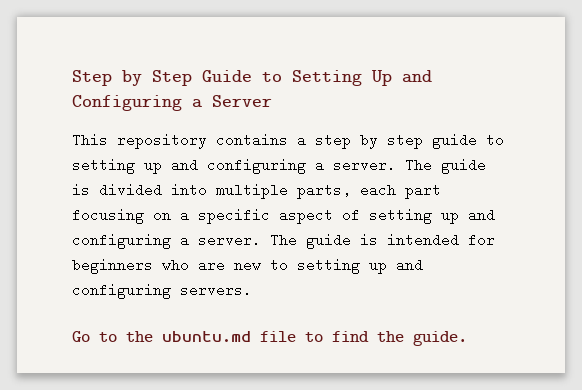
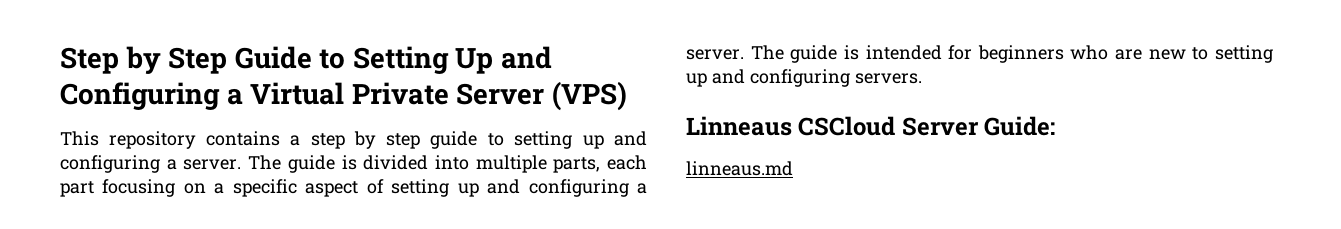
[212,95,272,107] Server -> [250,81,627,111] Virtual Private Server (VPS)
[72,331,467,346] Go to the ubuntu.md file to find the guide. -> [686,116,1056,136] [686,161,793,176] Linneaus CSCloud Server Guide: // linneaus.md

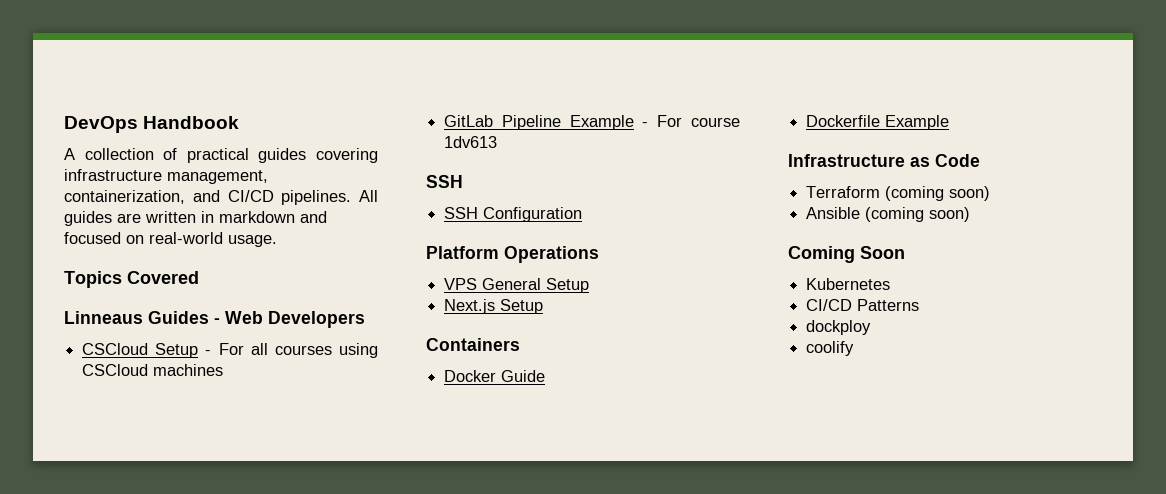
[60,46,552,74] [60,81,627,111] [60,131,647,149] [60,155,647,173] [60,179,647,197] [686,45,1273,63] [686,69,922,87] [686,116,1056,136] [686,161,793,176] Step by Step Guide to Setting Up and Configuring a Virtual Private Server (VPS) // This repository contains a step by step guide to setting up and configuring a server. The guide is divided into multiple parts, each part focusing on a specific aspect of setting up and configuring a server. The guide is intended for beginners who are new to setting up and configuring servers. // Linneaus CSCloud Server Guide: // linneaus.md -> [64,116,240,133] [64,148,378,163] [64,169,268,184] [64,190,378,205] [64,211,327,226] [64,232,277,247] [64,271,199,288] [64,311,365,328] [82,343,379,358] [82,364,224,376] [444,115,740,130] [444,136,498,148] [426,175,463,188] [444,207,583,222] [426,246,599,263] [444,278,590,293] [444,299,544,314] [426,338,520,351] [444,370,546,382] [806,115,950,130] [788,154,980,167] [806,186,991,201] [806,207,971,222] [788,246,905,263] [806,278,891,290] [806,299,920,311] [806,320,872,335] [806,341,855,356] DevOps Handbook // A collection of practical guides covering infrastructure management, containerization, and CI/CD pipelines. All guides are written in markdown and focused on real-world usage. // Topics Covered // Linneaus Guides - Web Developers // CSCloud Setup - For all courses using CSCloud machines // GitLab Pipeline Example - For course 1dv613 // SSH // SSH Configuration // Platform Operations // VPS General Setup // Next.js Setup // Containers // Docker Guide // Dockerfile Example // Infrastructure as Code // Terraform (coming soon) // Ansible (coming soon) // Coming Soon // Kubernetes // CI/CD Patterns // dockploy // coolify

